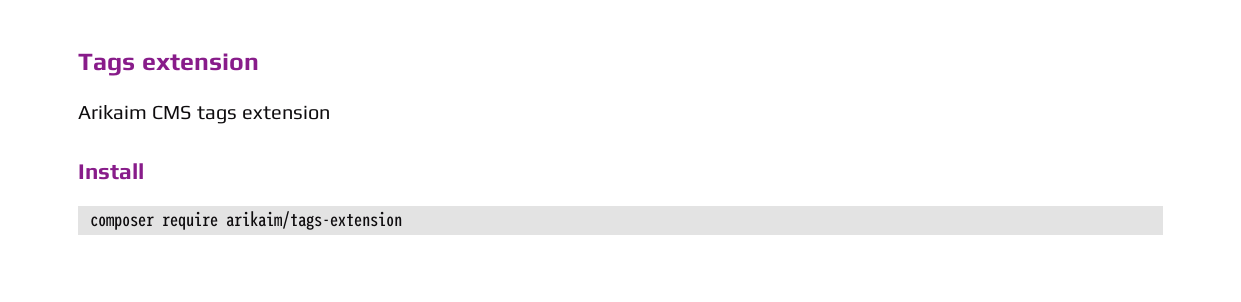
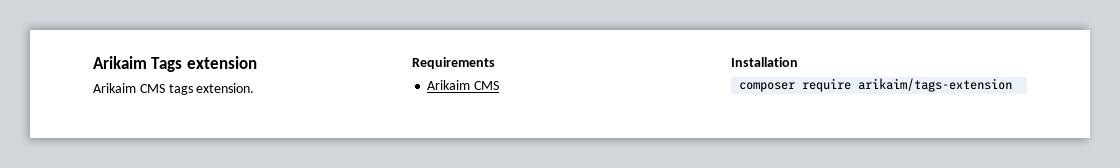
(78, 64) none -> [93,56,147,69] Arikaim
[242,105,331,120] [78,163,144,180] extension // Install -> [196,83,255,93] [412,57,495,69] [427,80,500,90] [731,57,798,67] extension. // Requirements // Arikaim CMS // Installation

